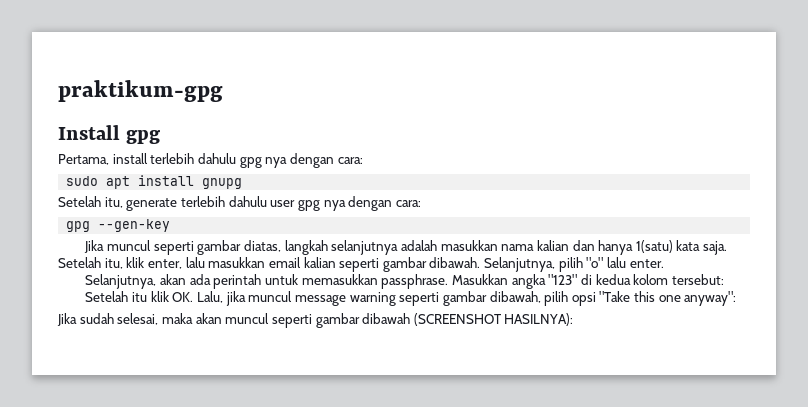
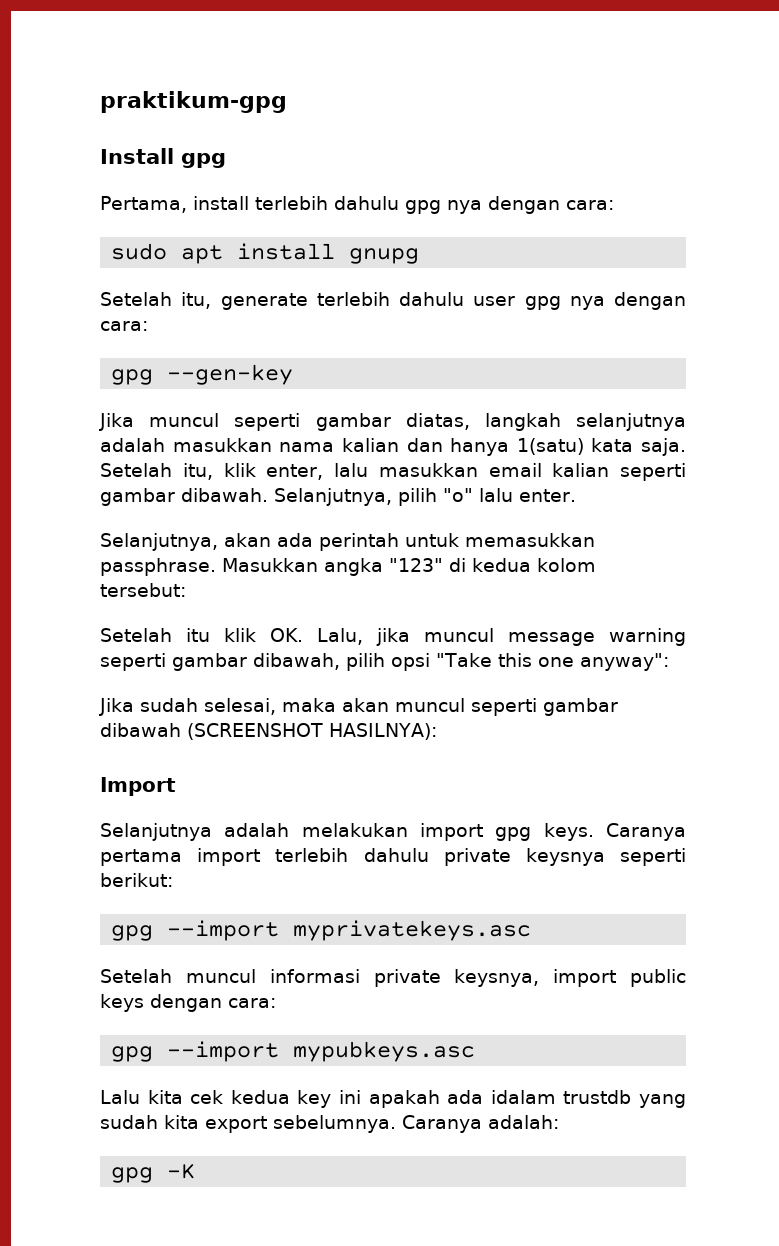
(574, 319) none -> [100,777,176,796] [100,823,686,841] [100,848,686,866] [100,873,173,887] [111,920,532,941] [100,969,686,987] [100,994,276,1012] [111,1041,476,1062] [100,1090,686,1108] [100,1115,559,1133] [111,1164,196,1183] // Import // Selanjutnya adalah melakukan import gpg keys. Caranya pertama import terlebih dahulu private keysnya seperti berikut: // gpg --import myprivatekeys.asc // Setelah muncul informasi private keysnya, import public keys dengan cara: // gpg --import mypubkeys.asc // Lalu kita cek kedua key ini apakah ada idalam trustdb yang sudah kita export sebelumnya. Caranya adalah: // gpg -K

